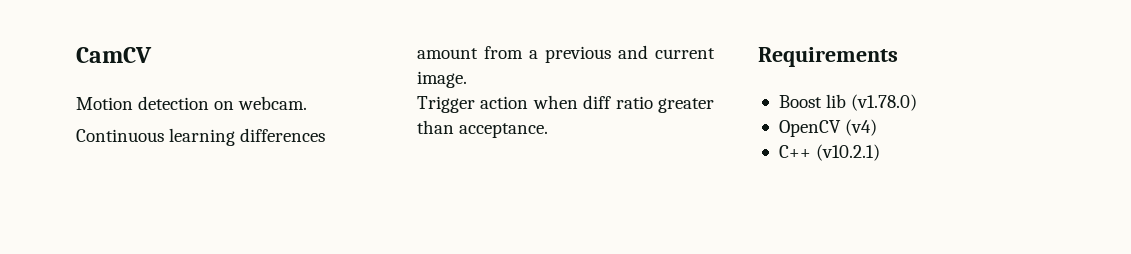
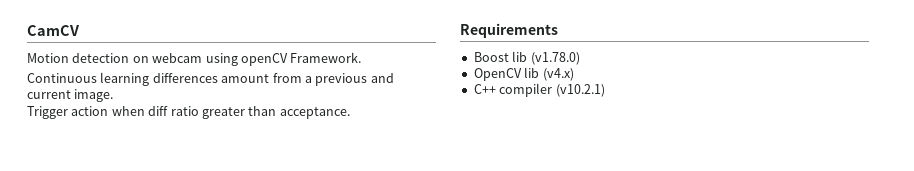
[238,96,308,110] webcam. -> [152,52,362,66] webcam using openCV Framework.
[845,119,878,136] (v4) -> [524,67,574,81] lib (v4.x)
(811, 151) none -> [499,83,553,97] compiler

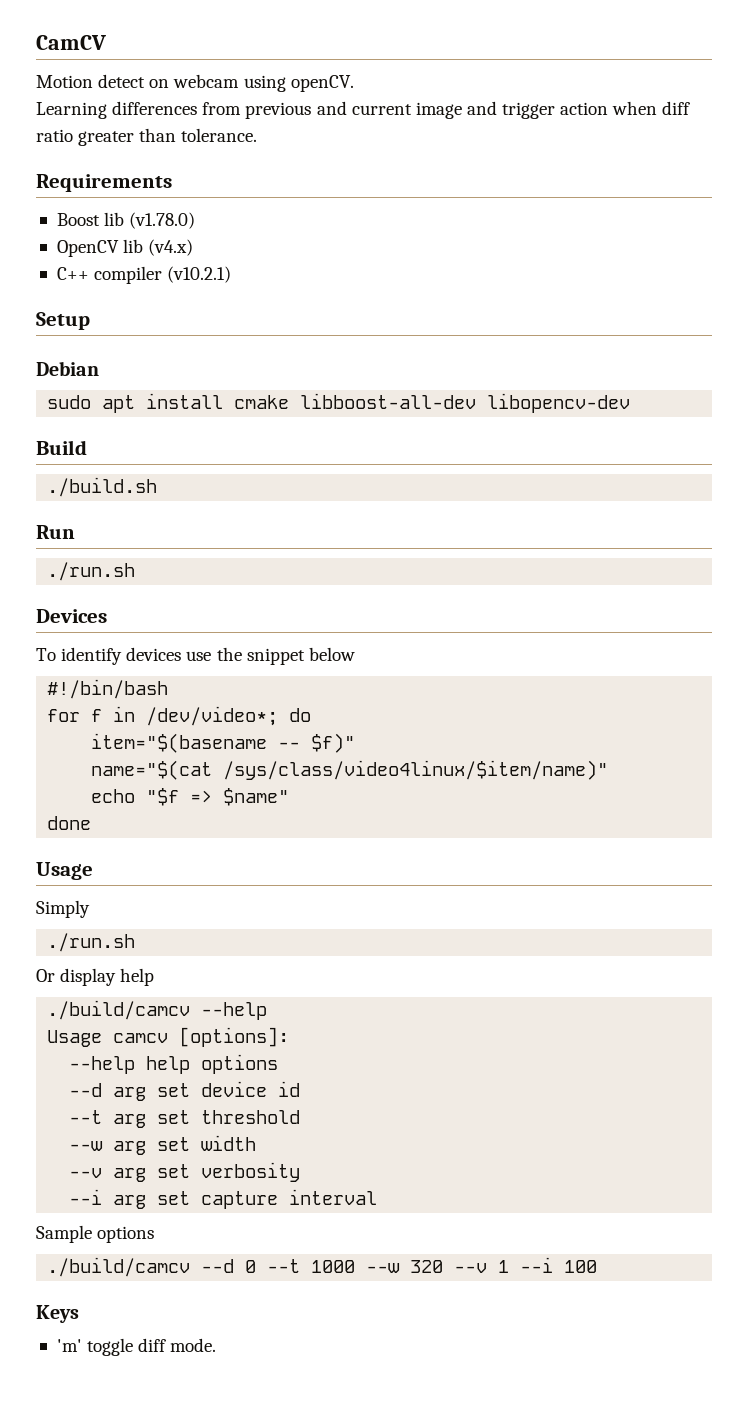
[72,53,130,63] detection -> [98,74,146,88] detect
[240,52,362,66] [27,72,394,86] [27,89,114,102] [27,106,68,119] openCV Framework. // Continuous learning differences amount from a previous and current image. // Trigger -> [290,75,354,92] [36,101,556,119] openCV. // Learning differences from previous and current image and trigger
[279,107,350,119] acceptance. -> [181,128,258,142] tolerance.
(605, 90) none -> [36,312,90,330] [36,361,99,376] [47,393,631,413] [36,440,87,455] [47,477,158,497] [36,525,75,539] [47,562,136,581] [36,609,107,623] [36,647,355,665] [47,679,169,699] [47,706,312,726] [91,733,356,753] [91,760,609,780] [91,788,290,806] [47,816,92,830] [36,862,93,880] [36,900,90,918] [47,933,136,952] [36,968,155,986] [47,1000,268,1020] [47,1027,290,1047] [69,1054,279,1074] [69,1081,301,1101] [69,1110,301,1128] [69,1135,257,1155] [69,1162,301,1182] [69,1189,378,1209] [36,1225,155,1243] [47,1257,598,1277] [36,1305,79,1323] [56,1338,217,1356] // Setup // Debian // sudo apt install cmake libboost-all-dev libopencv-dev // Build // ./build.sh // Run // ./run.sh // Devices // To identify devices use the snippet below // #!/bin/bash // for f in /dev/video*; do // item="$(basename -- $f)" // name="$(cat /sys/class/video4linux/$item/name)" // echo "$f => $name" // done // Usage // Simply // ./run.sh // Or display help // ./build/camcv --help // Usage camcv [options]: // --help help options // --d arg set device id // --t arg set threshold // --w arg set width // --v arg set verbosity // --i arg set capture interval // Sample options // ./build/camcv --d 0 --t 1000 --w 320 --v 1 --i 100 // Keys // 'm' toggle diff mode.

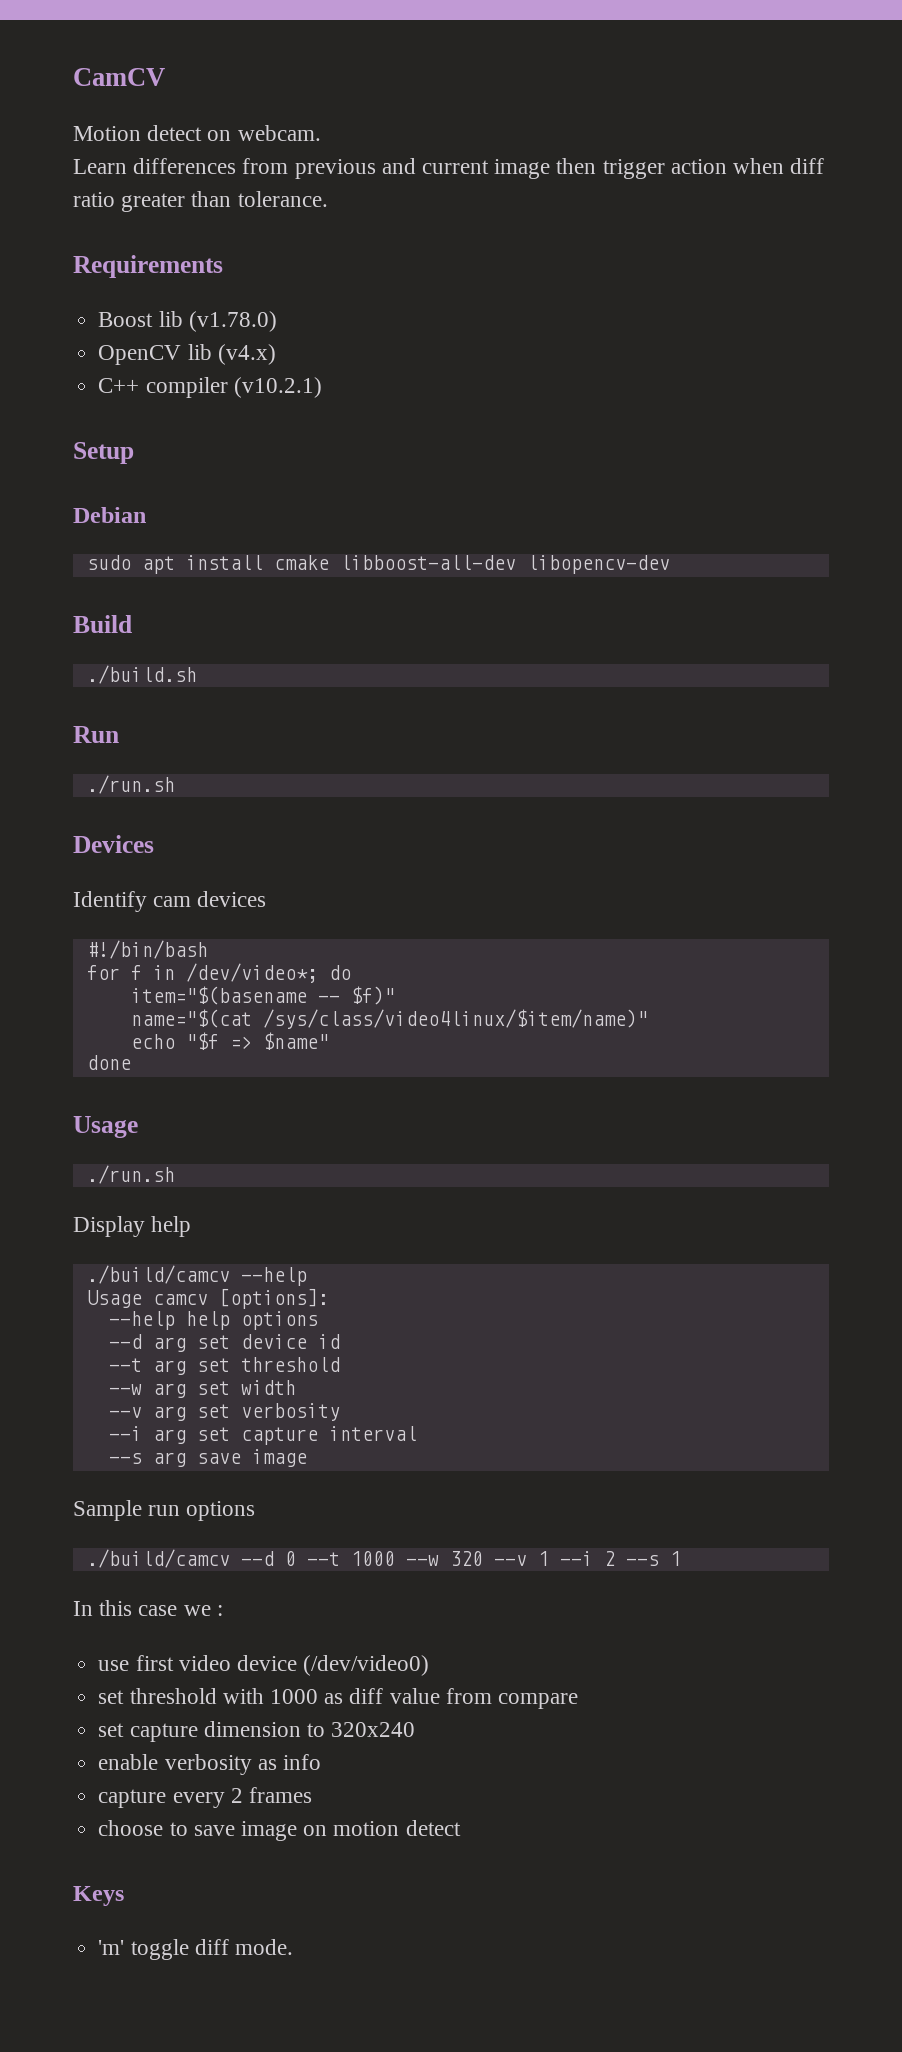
[173,74,354,92] [36,102,107,119] webcam using openCV. // Learning -> [237,125,321,141] [73,159,127,174] webcam. // Learn
[466,101,497,115] and -> [556,158,597,174] then
[36,647,123,665] To identify -> [73,891,192,912] Identify cam
[186,647,355,665] use the snippet below -> (267, 899) none
[36,900,90,918] [47,933,136,952] [36,968,117,986] // Simply // ./run.sh // Or display -> [86,1165,175,1184] [73,1216,145,1237] // ./run.sh // Display
(378, 1197) none -> [108,1449,307,1467] // --s arg save image
(92, 1234) none -> [148,1505,181,1516] run
[564,1260,598,1273] 100 -> [603,1551,681,1566] [73,1600,223,1616] [98,1655,430,1676] [98,1688,578,1709] [98,1721,416,1742] [98,1754,321,1775] [98,1787,312,1808] [98,1820,461,1841] 2 --s 1 // In this case we : // use first video device (/dev/video0) // set threshold with 1000 as diff value from compare // set capture dimension to 320x240 // enable verbosity as info // capture every 2 frames // choose to save image on motion detect

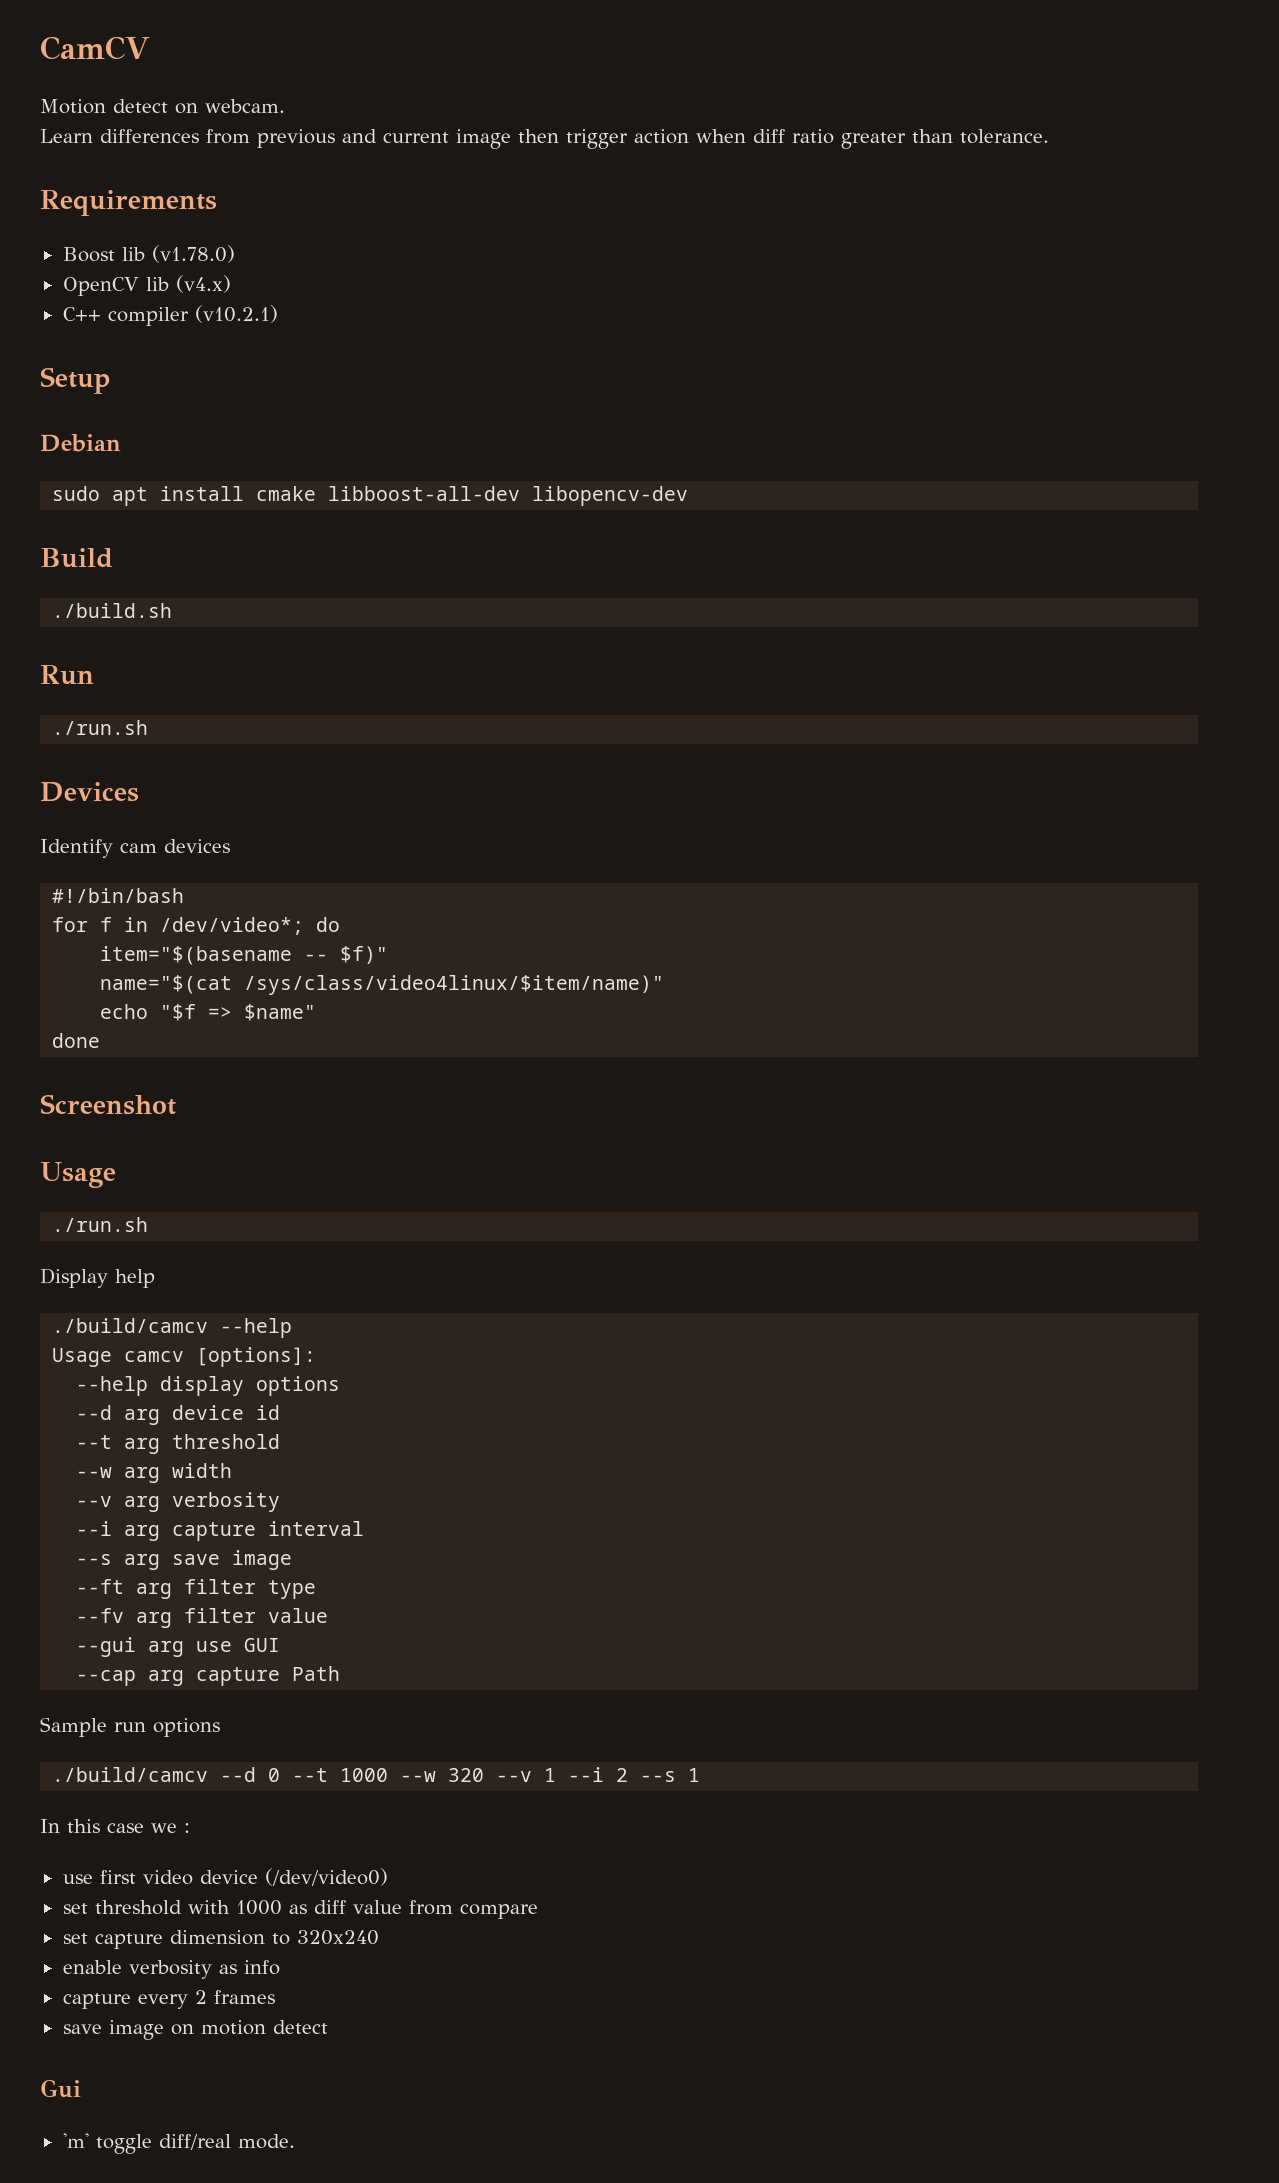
(131, 1062) none -> [40,1094,176,1115] // Screenshot
[185,1311,230,1330] help -> [160,1376,245,1396] display
[196,1335,230,1349] set -> (161, 1417) none
[196,1358,230,1372] set -> (161, 1446) none
[196,1381,230,1395] set -> (161, 1475) none
[196,1404,230,1418] set -> (161, 1504) none
[196,1427,230,1441] set -> (161, 1533) none
(307, 1458) none -> [76,1579,317,1599] [76,1608,329,1628] [76,1637,281,1657] [76,1666,341,1686] // --ft arg filter type // --fv arg filter value // --gui arg use GUI // --cap arg capture Path
[98,1820,188,1836] choose to -> (275, 1997) none
[73,1886,124,1906] Keys -> [40,2079,81,2098] Gui
[194,1939,229,1955] diff -> [158,2134,231,2150] diff/real

